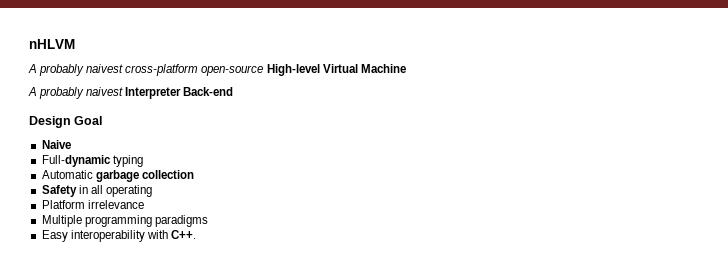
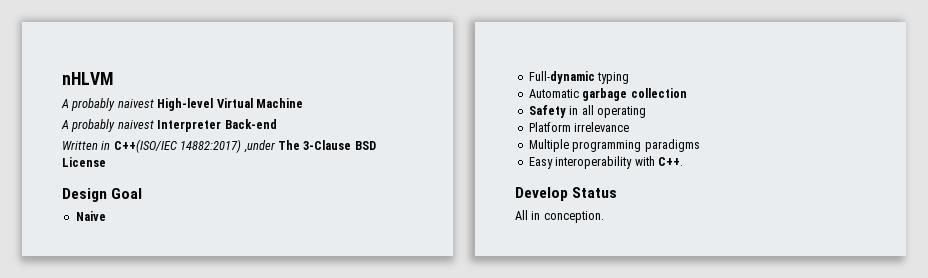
[125,64,264,76] cross-platform open-source -> (154, 103) none
(234, 91) none -> [62,139,376,153] [62,157,106,167] // Written in C++(ISO/IEC 14882:2017) ,under The 3-Clause BSD License
(196, 234) none -> [515,187,618,201] [515,210,604,223] // Develop Status // All in conception.

